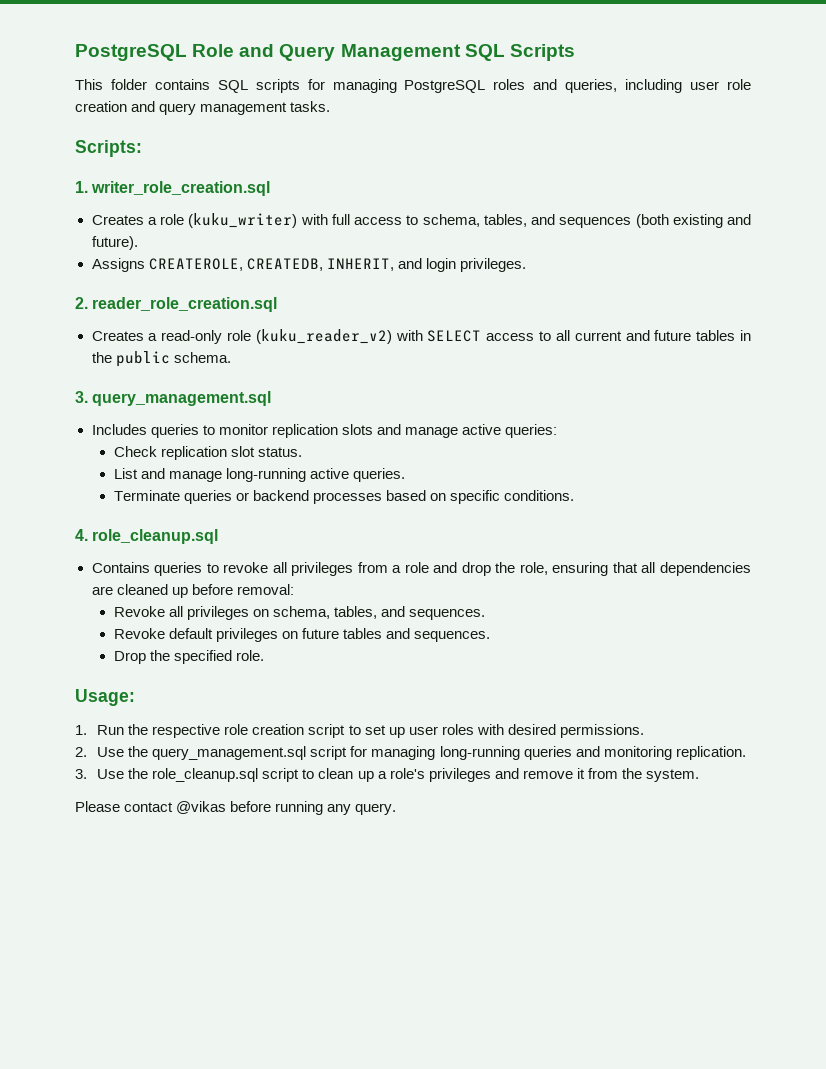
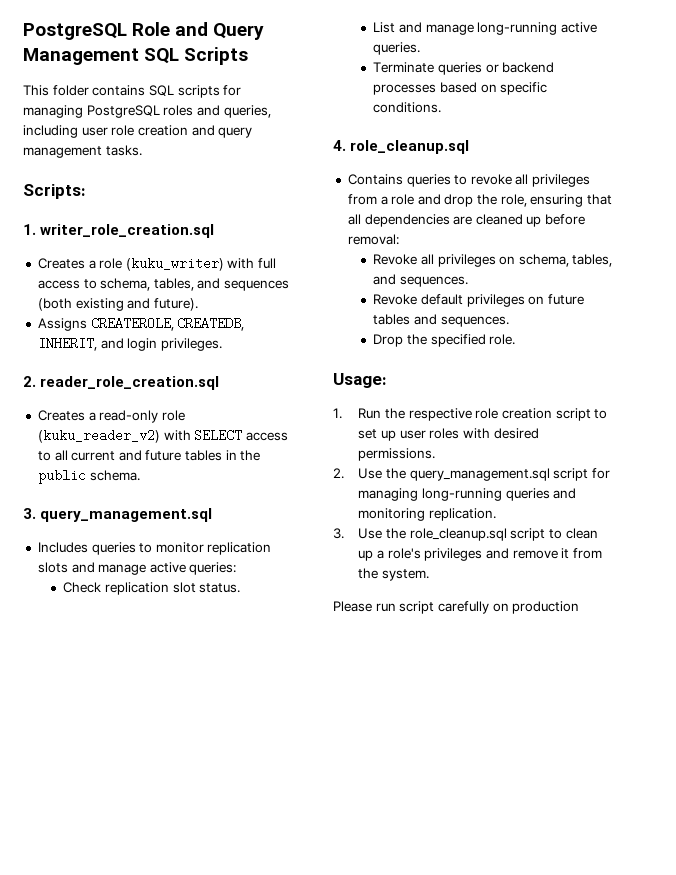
[124,801,397,815] contact @vikas before running any query. -> [375,601,580,614] run script carefully on production

